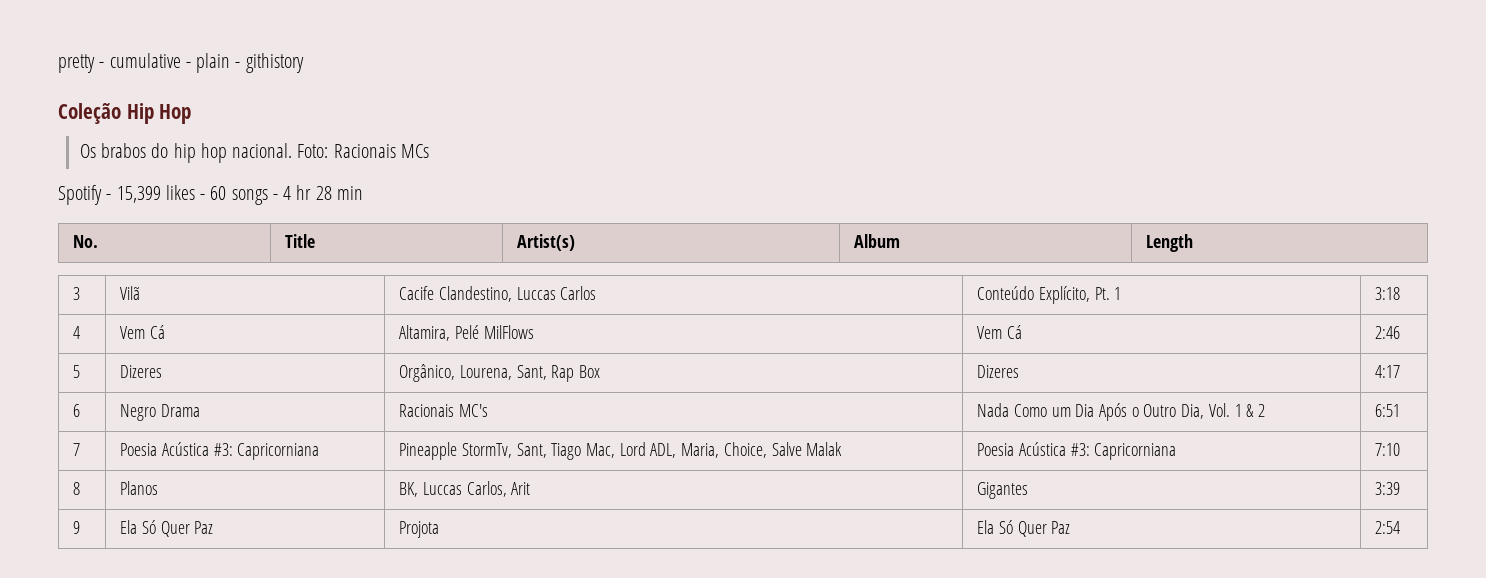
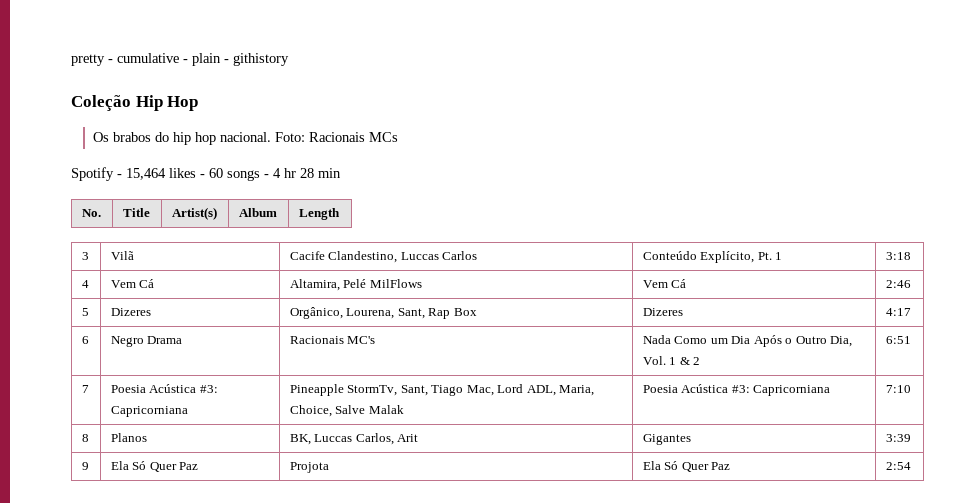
[116,186,161,203] 15,399 -> [126,168,166,180] 15,464

